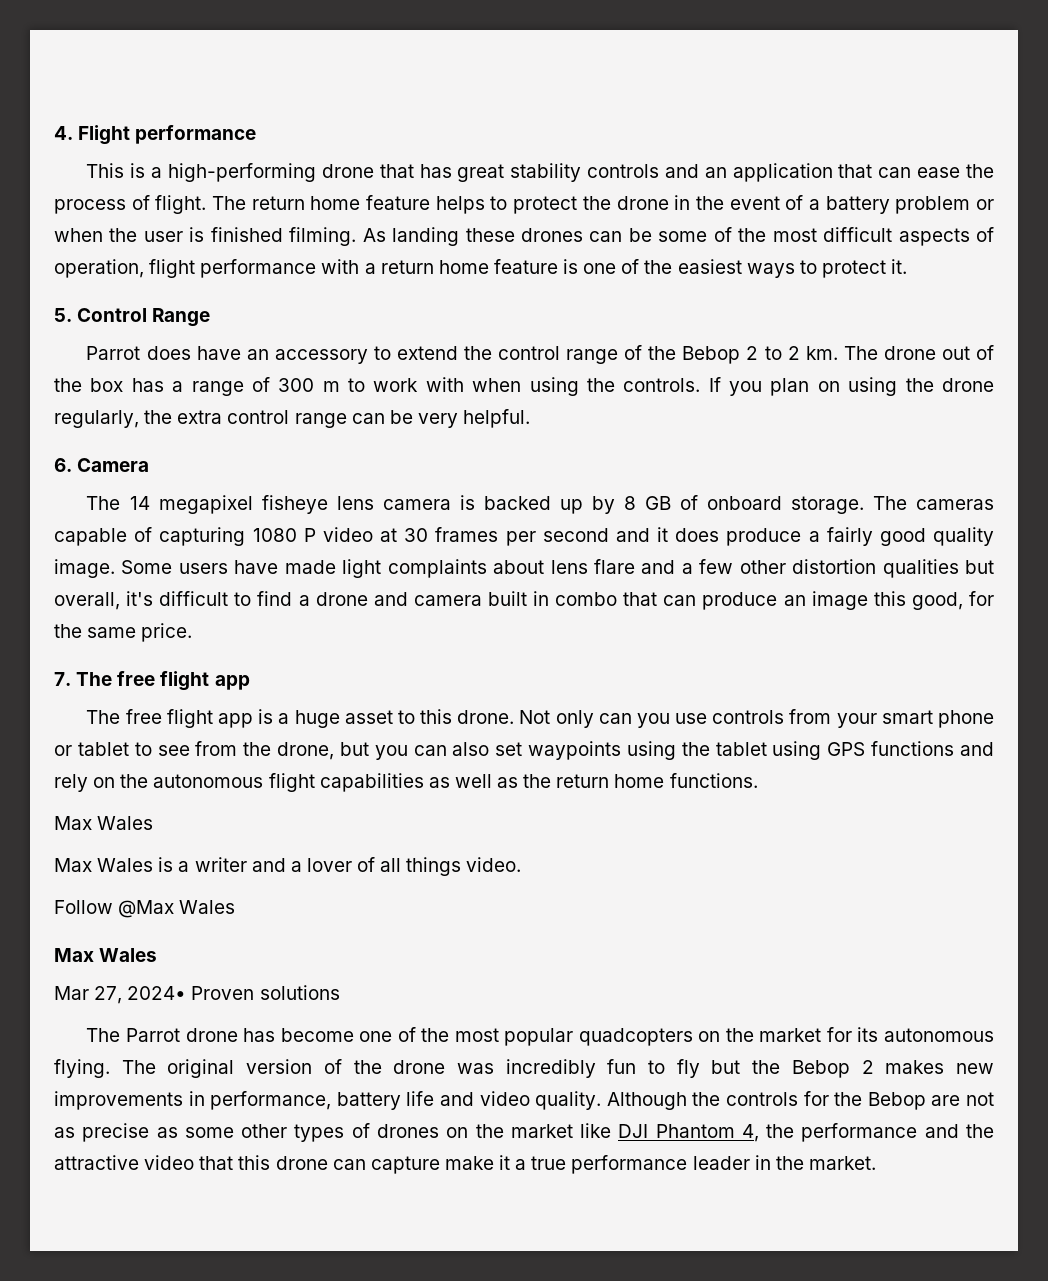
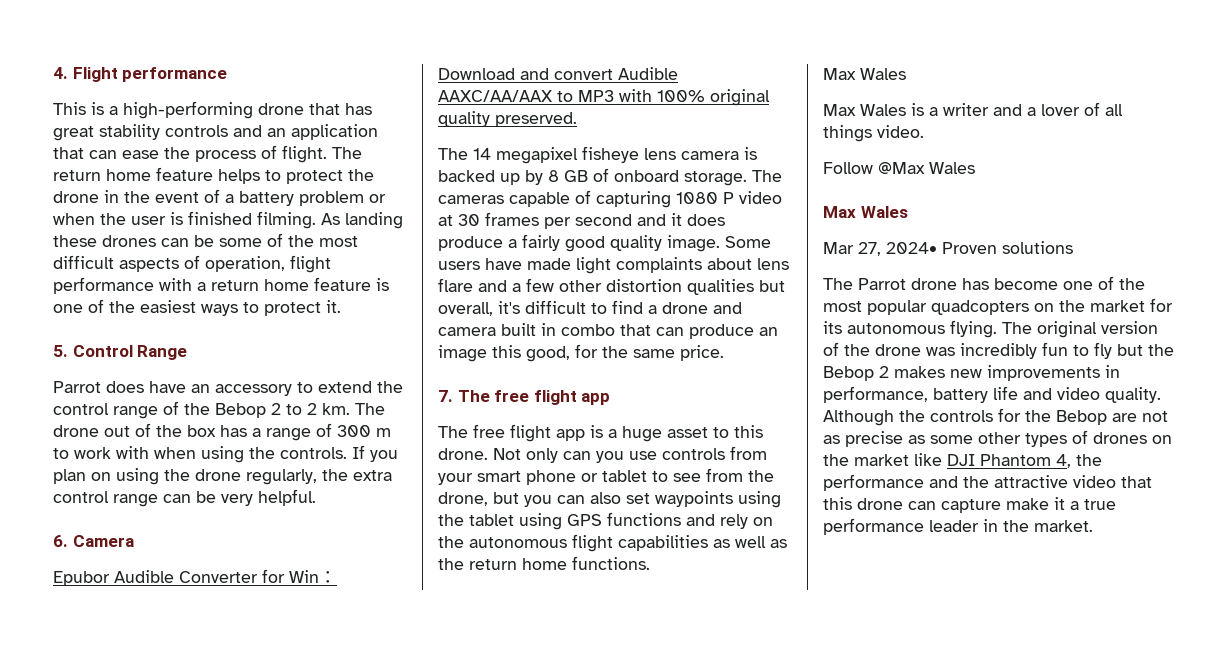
(150, 465) none -> [53,569,337,586] [438,67,678,80] [438,89,770,106] [438,111,577,127] // Epubor Audible Converter for Win：Download and convert Audible AAXC/AA/AAX to MP3 with 100% original quality preserved.

